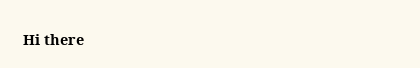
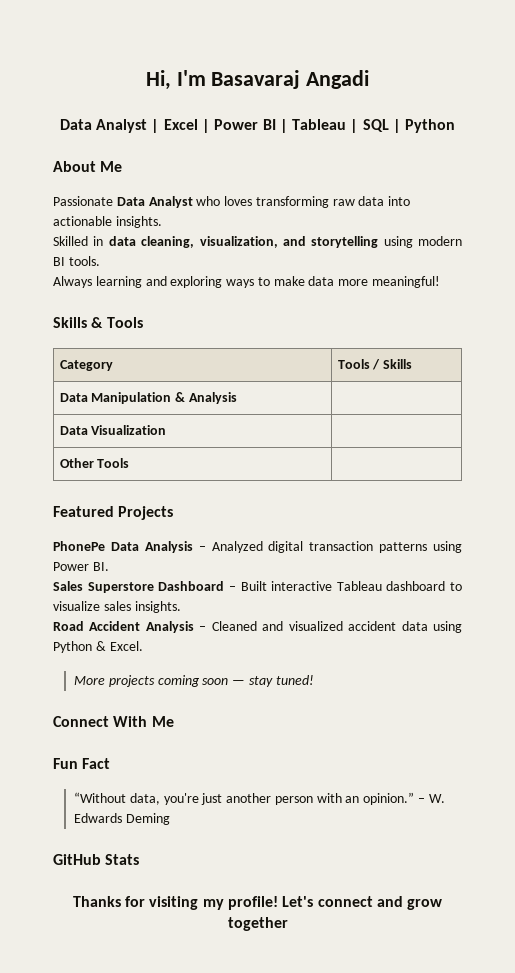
[23,34,84,45] Hi there -> [145,70,370,90] [59,119,456,133] [53,161,123,172] [53,196,411,208] [53,216,162,228] [53,236,462,248] [53,256,100,266] [53,276,441,288] [53,317,143,328] [59,360,113,371] [337,359,413,370] [59,392,237,404] [59,425,167,435] [59,458,130,468] [53,506,174,520] [53,541,462,553] [53,562,109,571] [53,581,462,593] [53,601,181,613] [53,621,463,633] [53,641,143,653] [73,675,314,687] [53,716,174,727] [53,758,111,769] [73,792,445,805] [73,813,170,825] [53,854,140,865] [72,896,443,910] [227,917,288,931] Hi, I'm Basavaraj Angadi // Data Analyst | Excel | Power BI | Tableau | SQL | Python // About Me // Passionate Data Analyst who loves transforming raw data into actionable insights. // Skilled in data cleaning, visualization, and storytelling using modern BI tools. // Always learning and exploring ways to make data more meaningful! // Skills & Tools // Category | Tools / Skills // Data Manipulation & Analysis | // Data Visualization | // Other Tools | // Featured Projects // PhonePe Data Analysis – Analyzed digital transaction patterns using Power BI. // Sales Superstore Dashboard – Built interactive Tableau dashboard to visualize sales insights. // Road Accident Analysis – Cleaned and visualized accident data using Python & Excel. // More projects coming soon — stay tuned! // Connect With Me // Fun Fact // “Without data, you're just another person with an opinion.” – W. Edwards Deming // GitHub Stats // Thanks for visiting my profile! Let's connect and grow together

